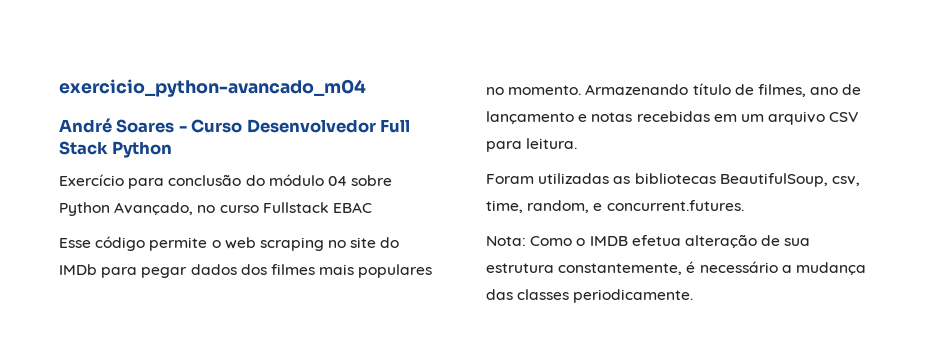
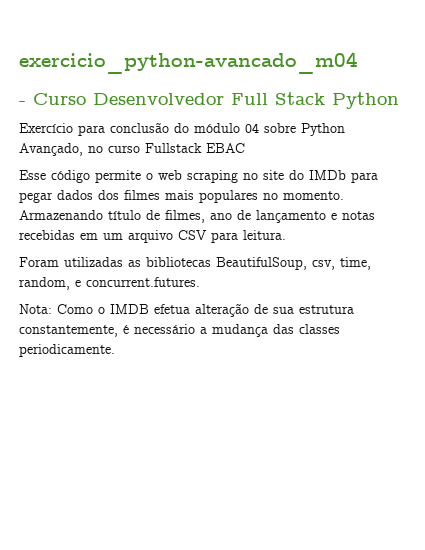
[59,118,175,133] André Soares -> (358, 63) none

